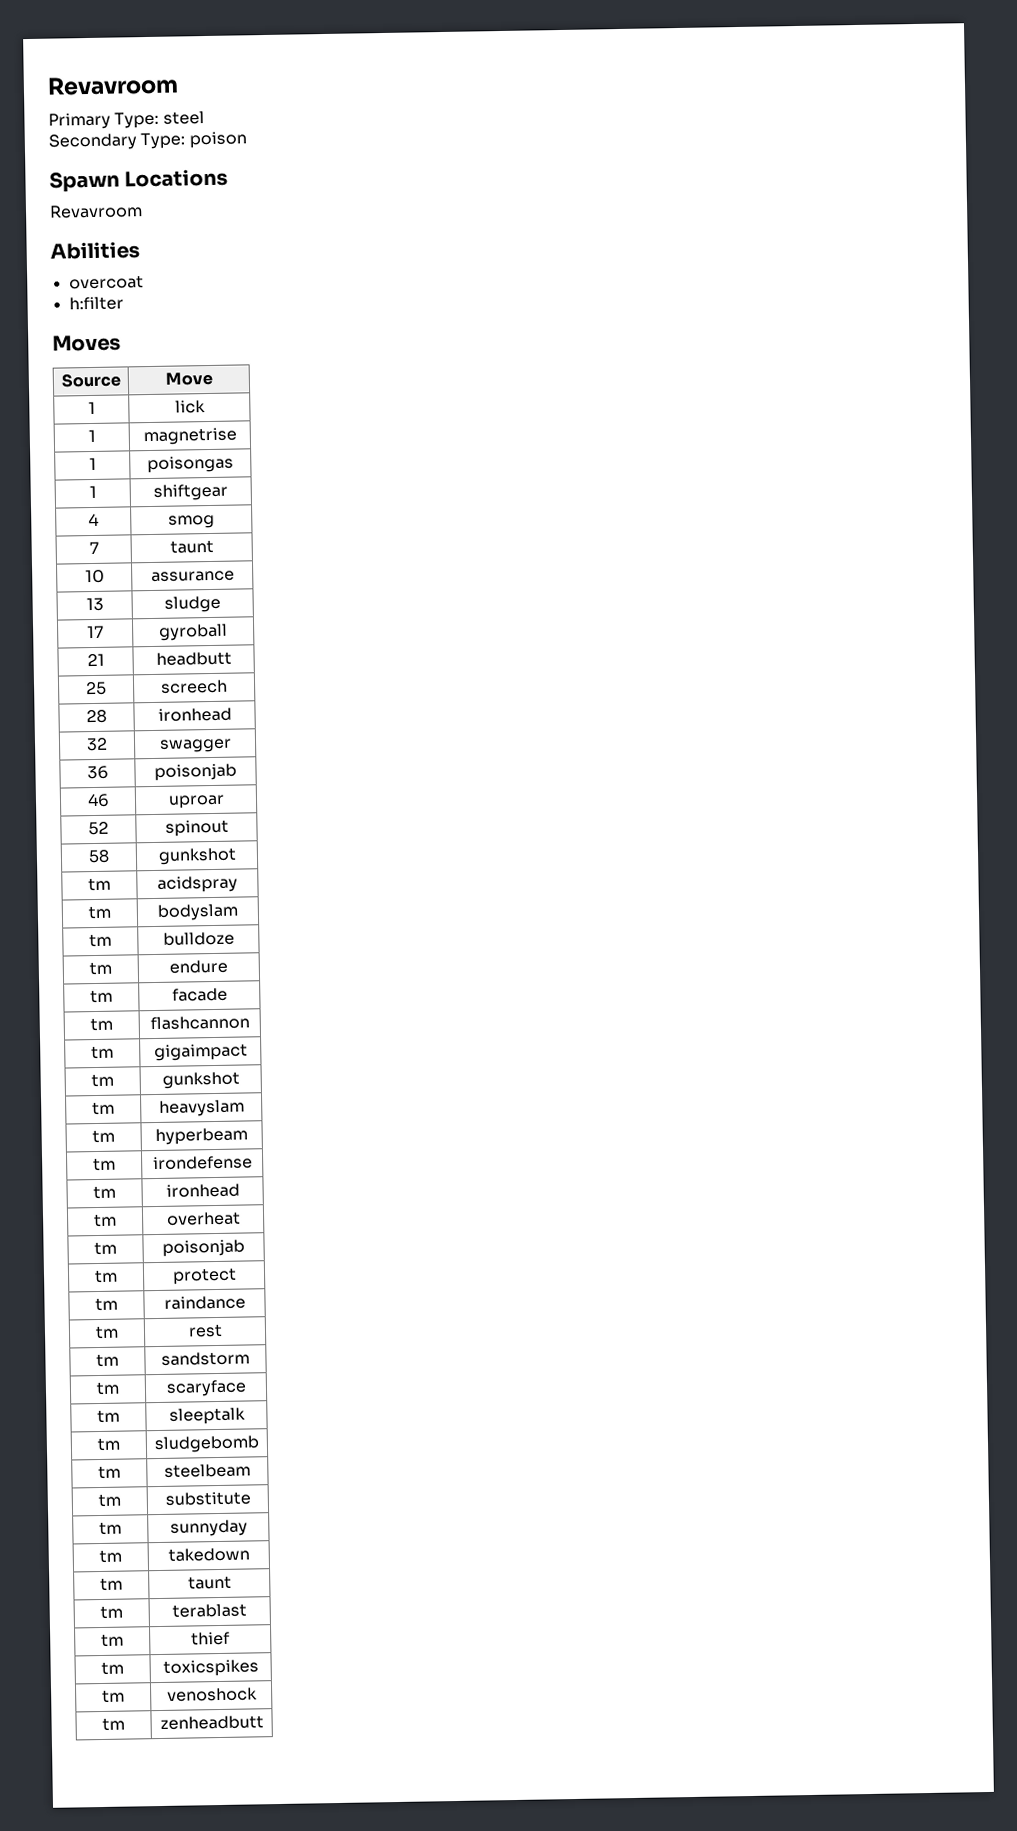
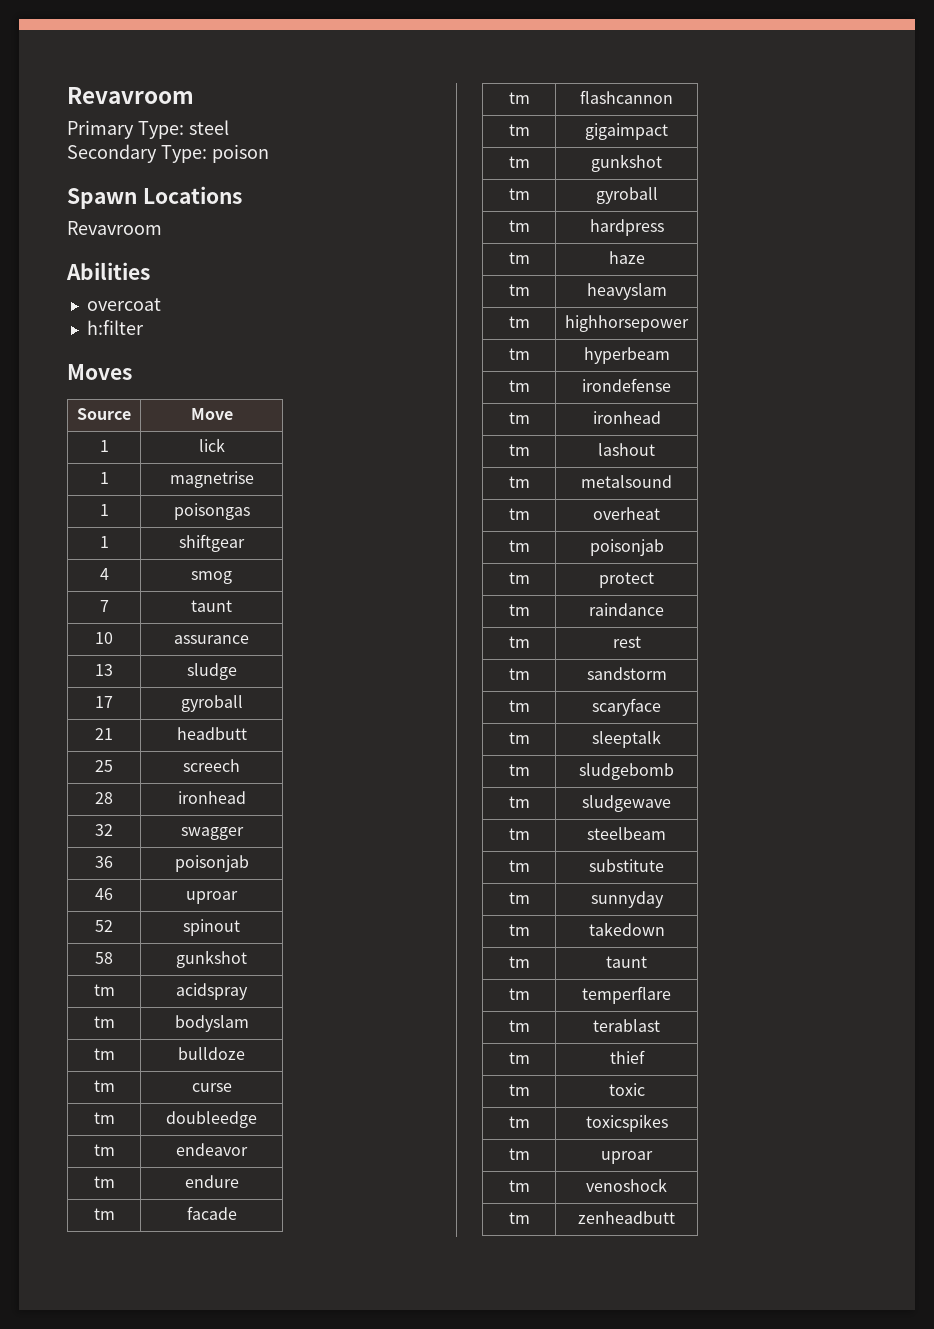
(235, 938) none -> [93,1080,115,1092] [191,1083,232,1092] [93,1112,115,1124] [166,1111,257,1128] [93,1144,115,1156] [176,1143,248,1156] // tm | curse // tm | doubleedge // tm | endeavor
(240, 1080) none -> [508,188,530,200] [595,187,658,204] [508,220,530,232] [589,219,664,236] [508,252,530,264] [608,251,645,264] // tm | gyroball // tm | hardpress // tm | haze
(245, 1108) none -> [508,316,530,328] [565,315,689,332] // tm | highhorsepower
(240, 1190) none -> [508,444,530,456] [598,443,655,456] [508,476,530,488] [581,475,672,488] // tm | lashout // tm | metalsound
(260, 1444) none -> [508,796,530,808] [582,795,671,812] // tm | sludgewave
(232, 1582) none -> [508,988,530,1000] [582,986,671,1004] // tm | temperflare
(230, 1638) none -> [508,1084,530,1096] [608,1083,645,1096] // tm | toxic
(259, 1668) none -> [508,1148,530,1160] [601,1151,653,1164] // tm | uproar

